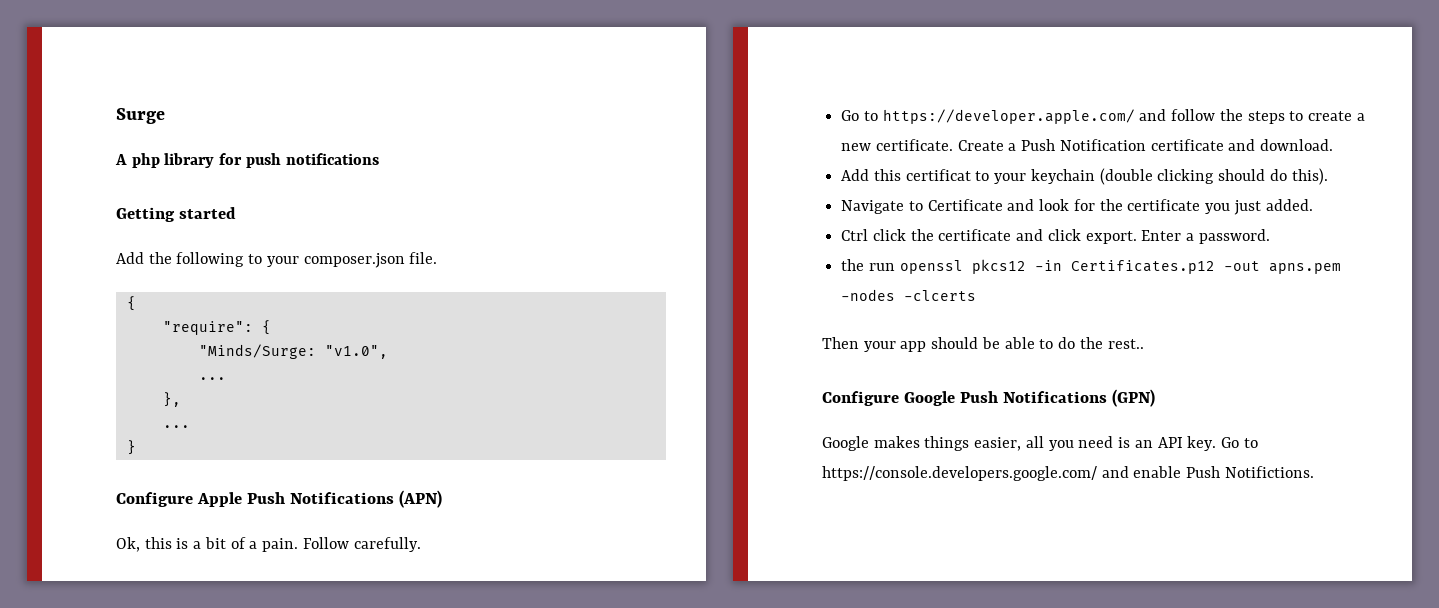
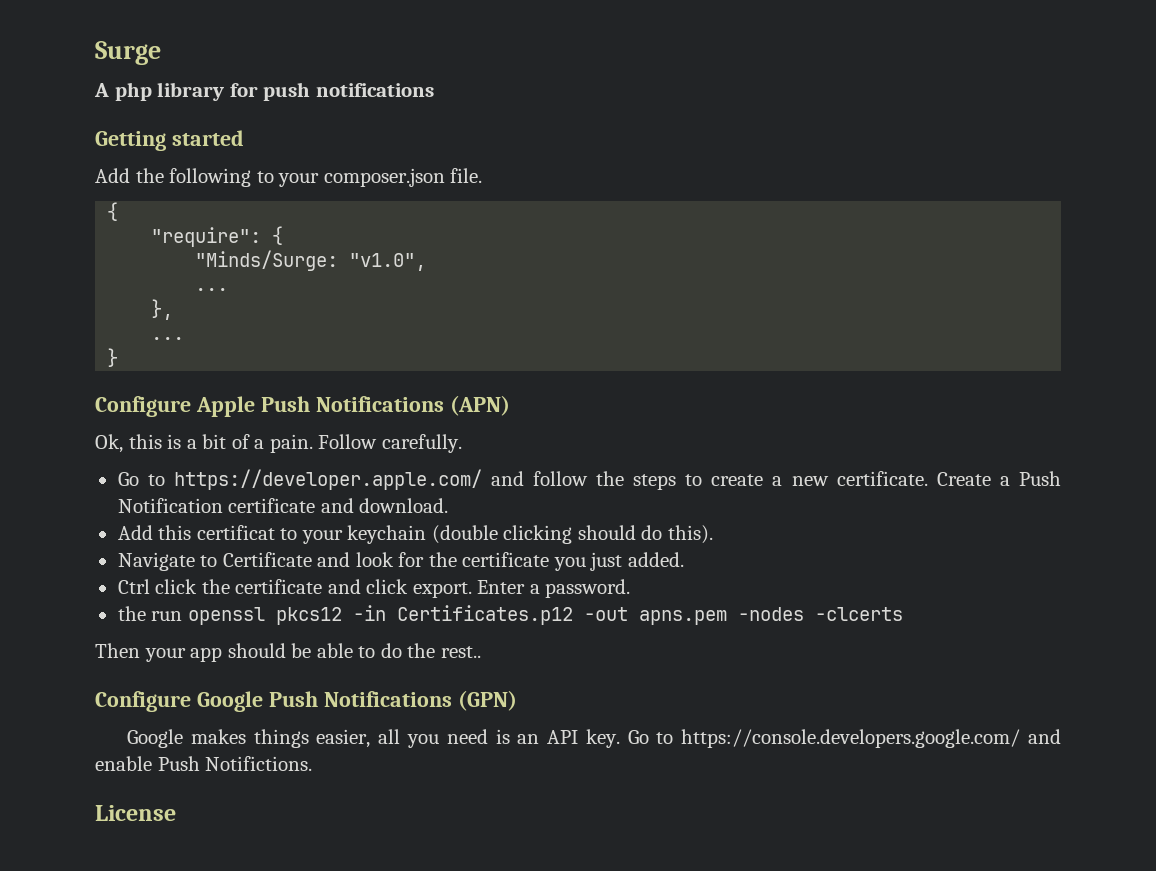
(1314, 472) none -> [95,805,176,821] // License

